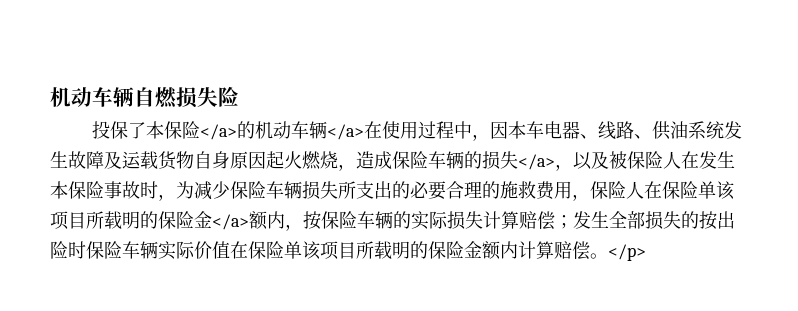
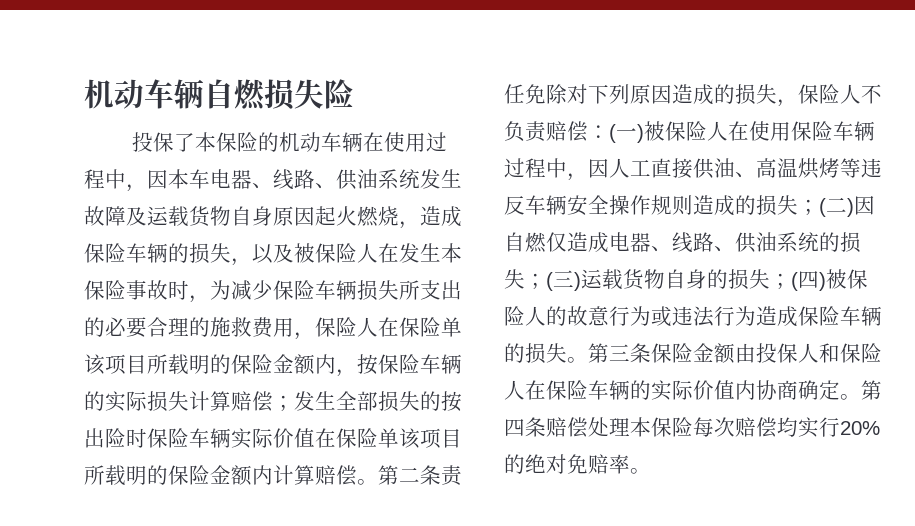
[199,124,237,140] </a> -> (259, 142) none
[326,124,364,140] </a> -> (364, 142) none
[518,154,555,170] </a> -> (231, 253) none
[212,214,249,230] </a> -> (294, 363) none
[608,244,646,261] </p> -> [378,465,463,486] [504,84,882,107] [504,121,875,143] [504,158,882,181] [504,195,875,217] [504,232,861,253] [504,269,868,291] [504,306,882,327] [504,343,882,364] [504,380,882,401] [504,417,880,438] [504,454,651,474] 第二条责任免除对下列原因造成的损失，保险人不负责赔偿：(一)被保险人在使用保险车辆过程中，因人工直接供油、高温烘烤等违反车辆安全操作规则造成的损失；(二)因自燃仅造成电器、线路、供油系统的损失；(三)运载货物自身的损失；(四)被保险人的故意行为或违法行为造成保险车辆的损失。第三条保险金额由投保人和保险人在保险车辆的实际价值内协商确定。第四条赔偿处理本保险每次赔偿均实行20%的绝对免赔率。

